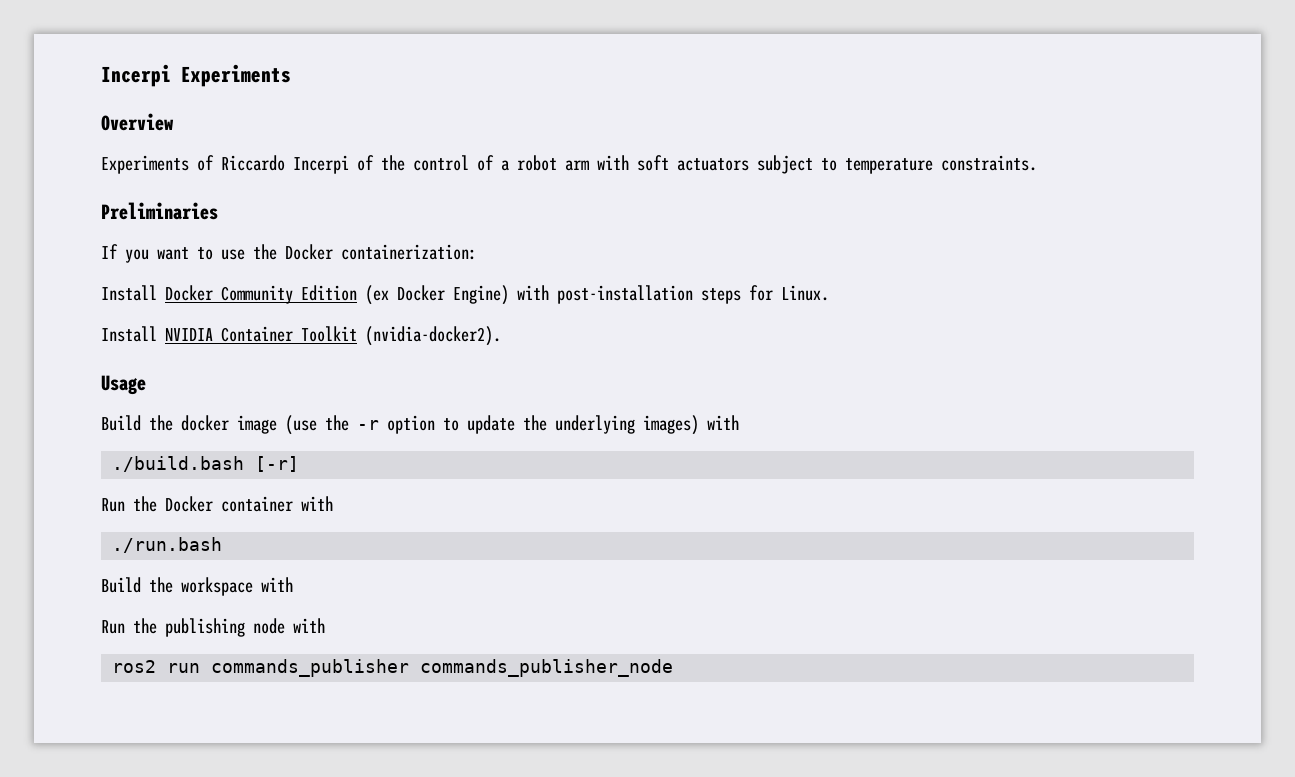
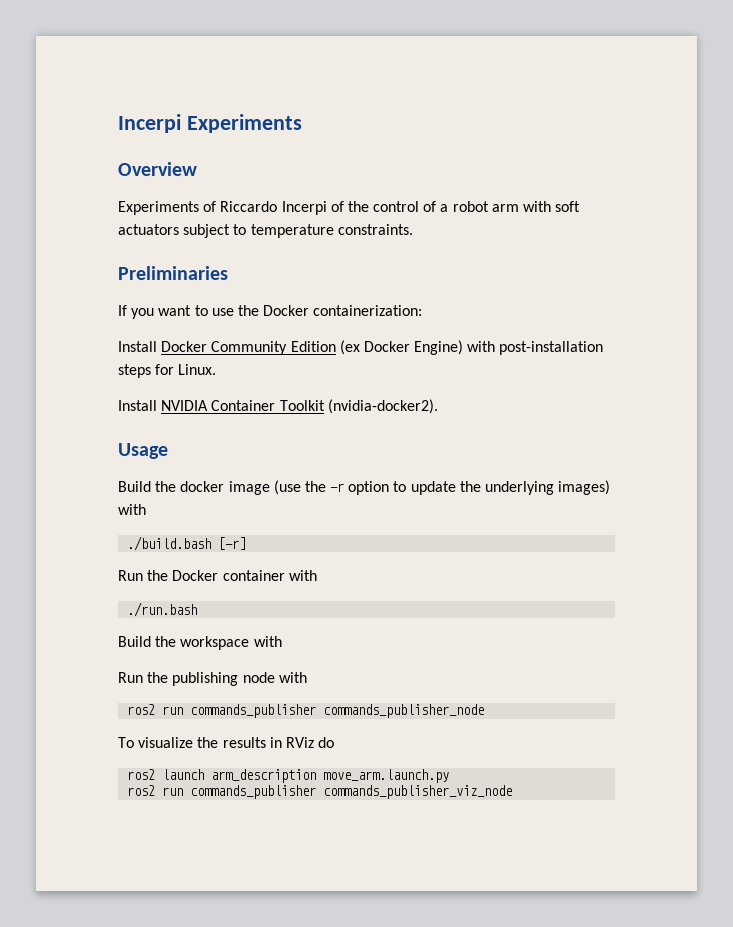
(674, 668) none -> [118,737,335,748] [127,769,450,783] [127,785,513,799] // To visualize the results in RViz do // ros2 launch arm_description move_arm.launch.py // ros2 run commands_publisher commands_publisher_viz_node

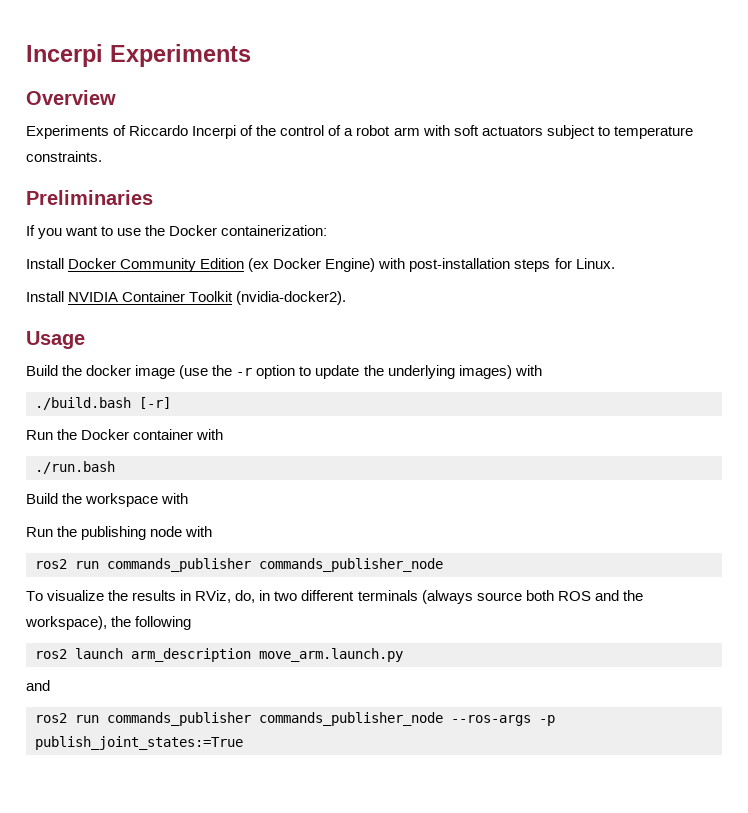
[285,737,335,748] RViz do -> [195,590,643,604] [25,616,192,630] RViz, do, in two different terminals (always source both ROS and the workspace), the following
[127,785,513,799] // ros2 run commands_publisher commands_publisher_viz_node -> [26,680,50,691] [35,712,555,726] [35,736,243,750] // and // ros2 run commands_publisher commands_publisher_node --ros-args -p publish_joint_states:=True

